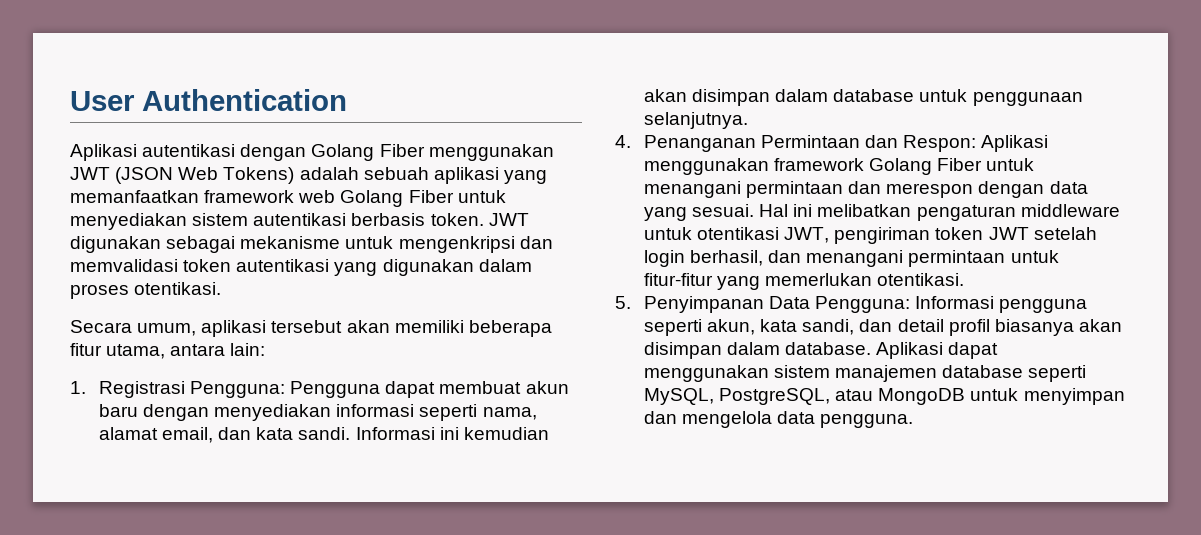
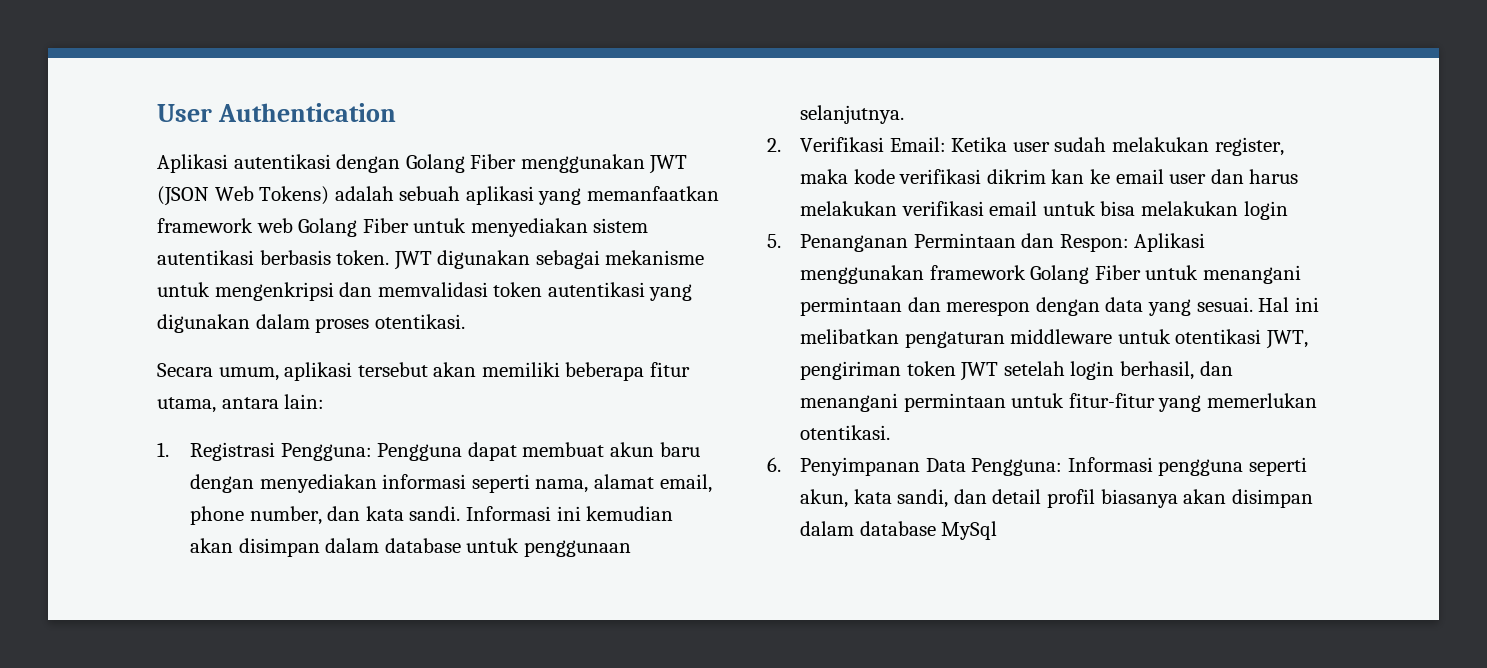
(214, 435) none -> [190,506,322,525] phone number,
[615,135,631,148] 4. -> [767,137,1284,156] [800,169,1299,184] [800,201,1288,220] [767,234,781,248] 2. Verifikasi Email: Ketika user sudah melakukan register, maka kode verifikasi dikrim kan ke email user dan harus melakukan verifikasi email untuk bisa melakukan login // 5.
[615,296,631,309] 5. -> [767,457,781,472] 6.
[785,342,999,359] [643,365,1087,382] [643,388,1125,405] [643,411,914,428] database. Aplikasi dapat menggunakan sistem manajemen database seperti MySQL, PostgreSQL, atau MongoDB untuk menyimpan dan mengelola data pengguna. -> [859,521,998,540] database MySql

